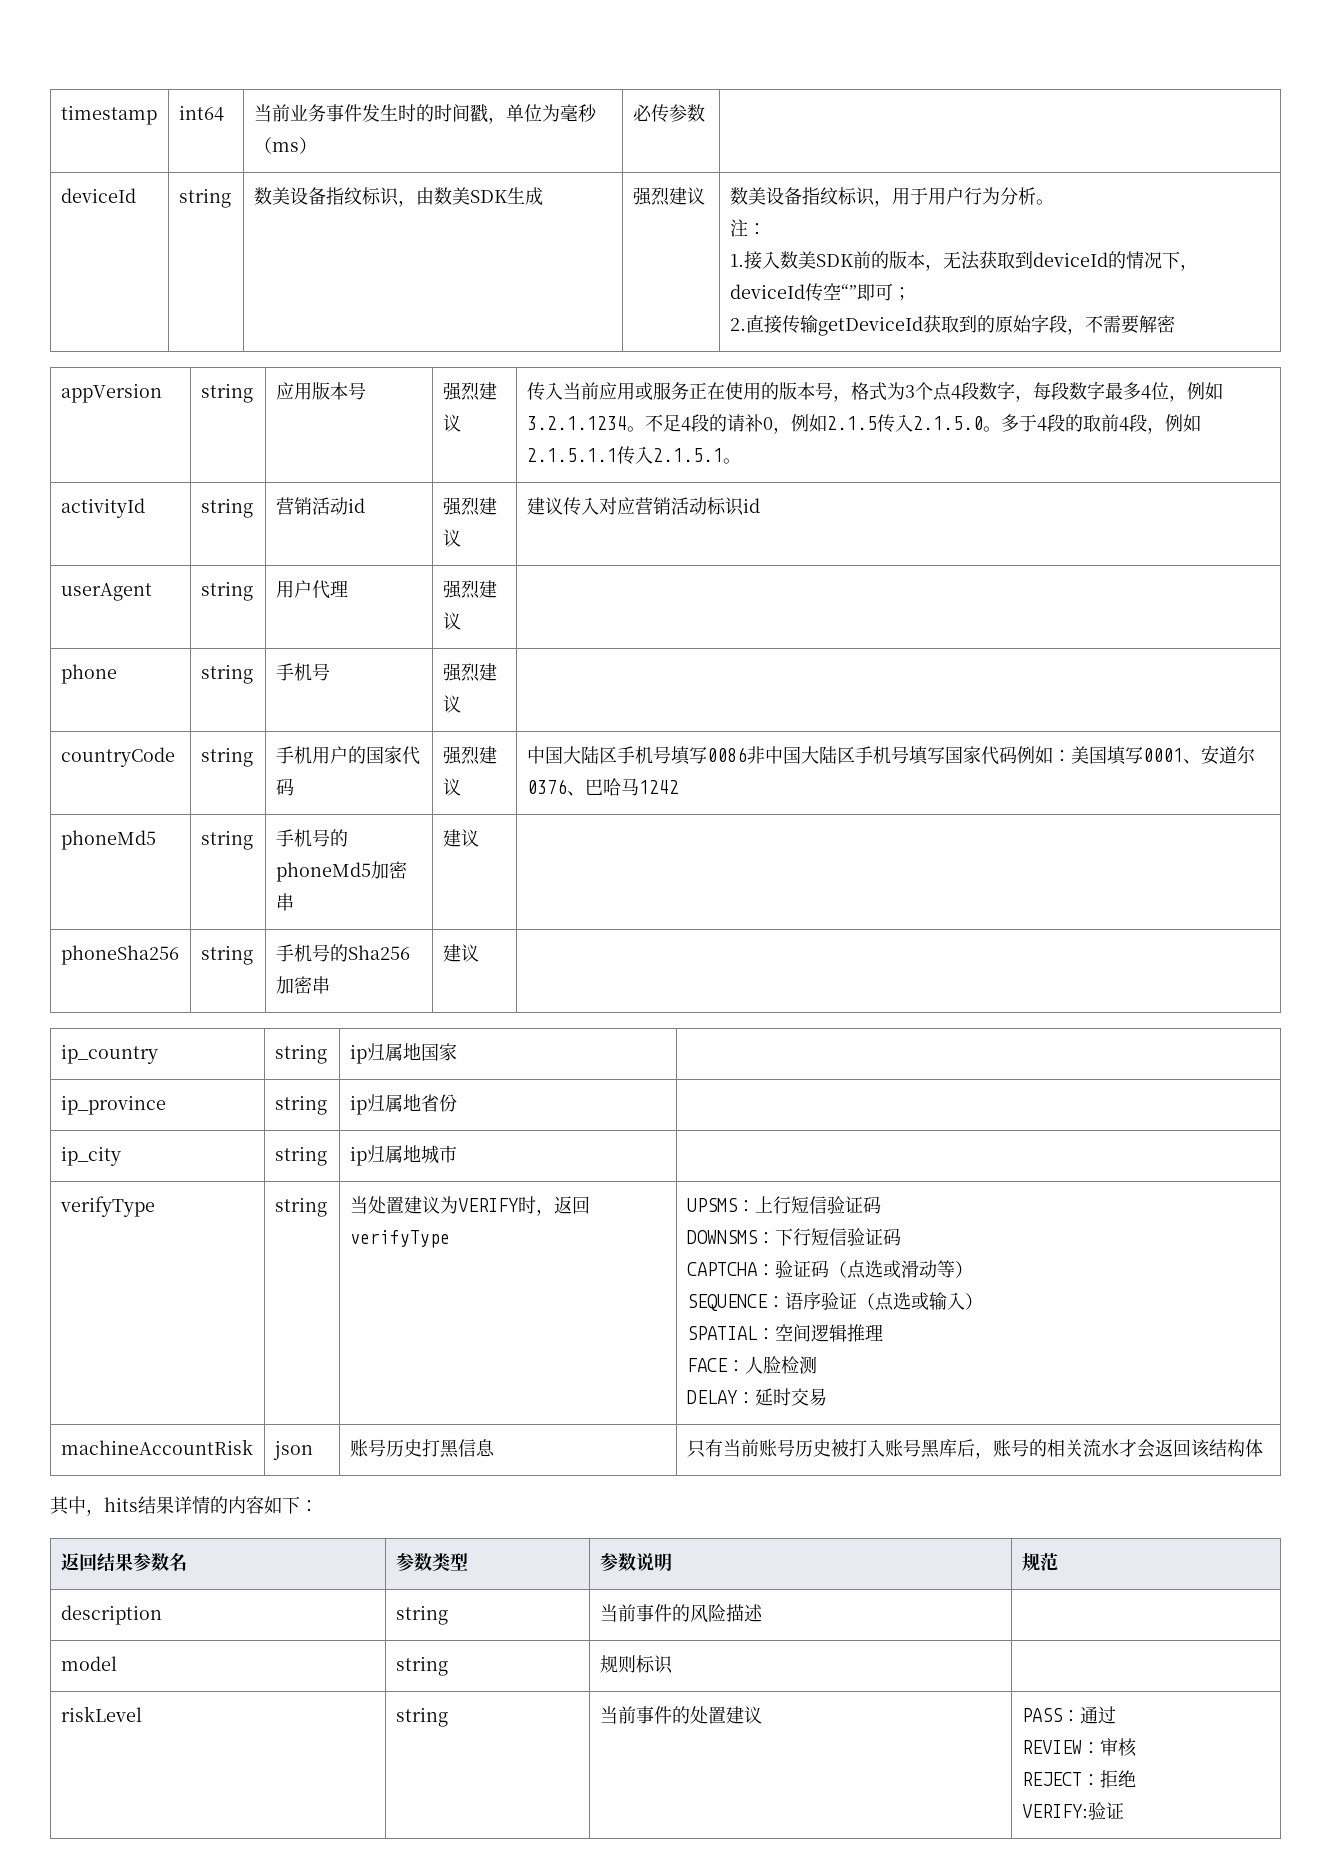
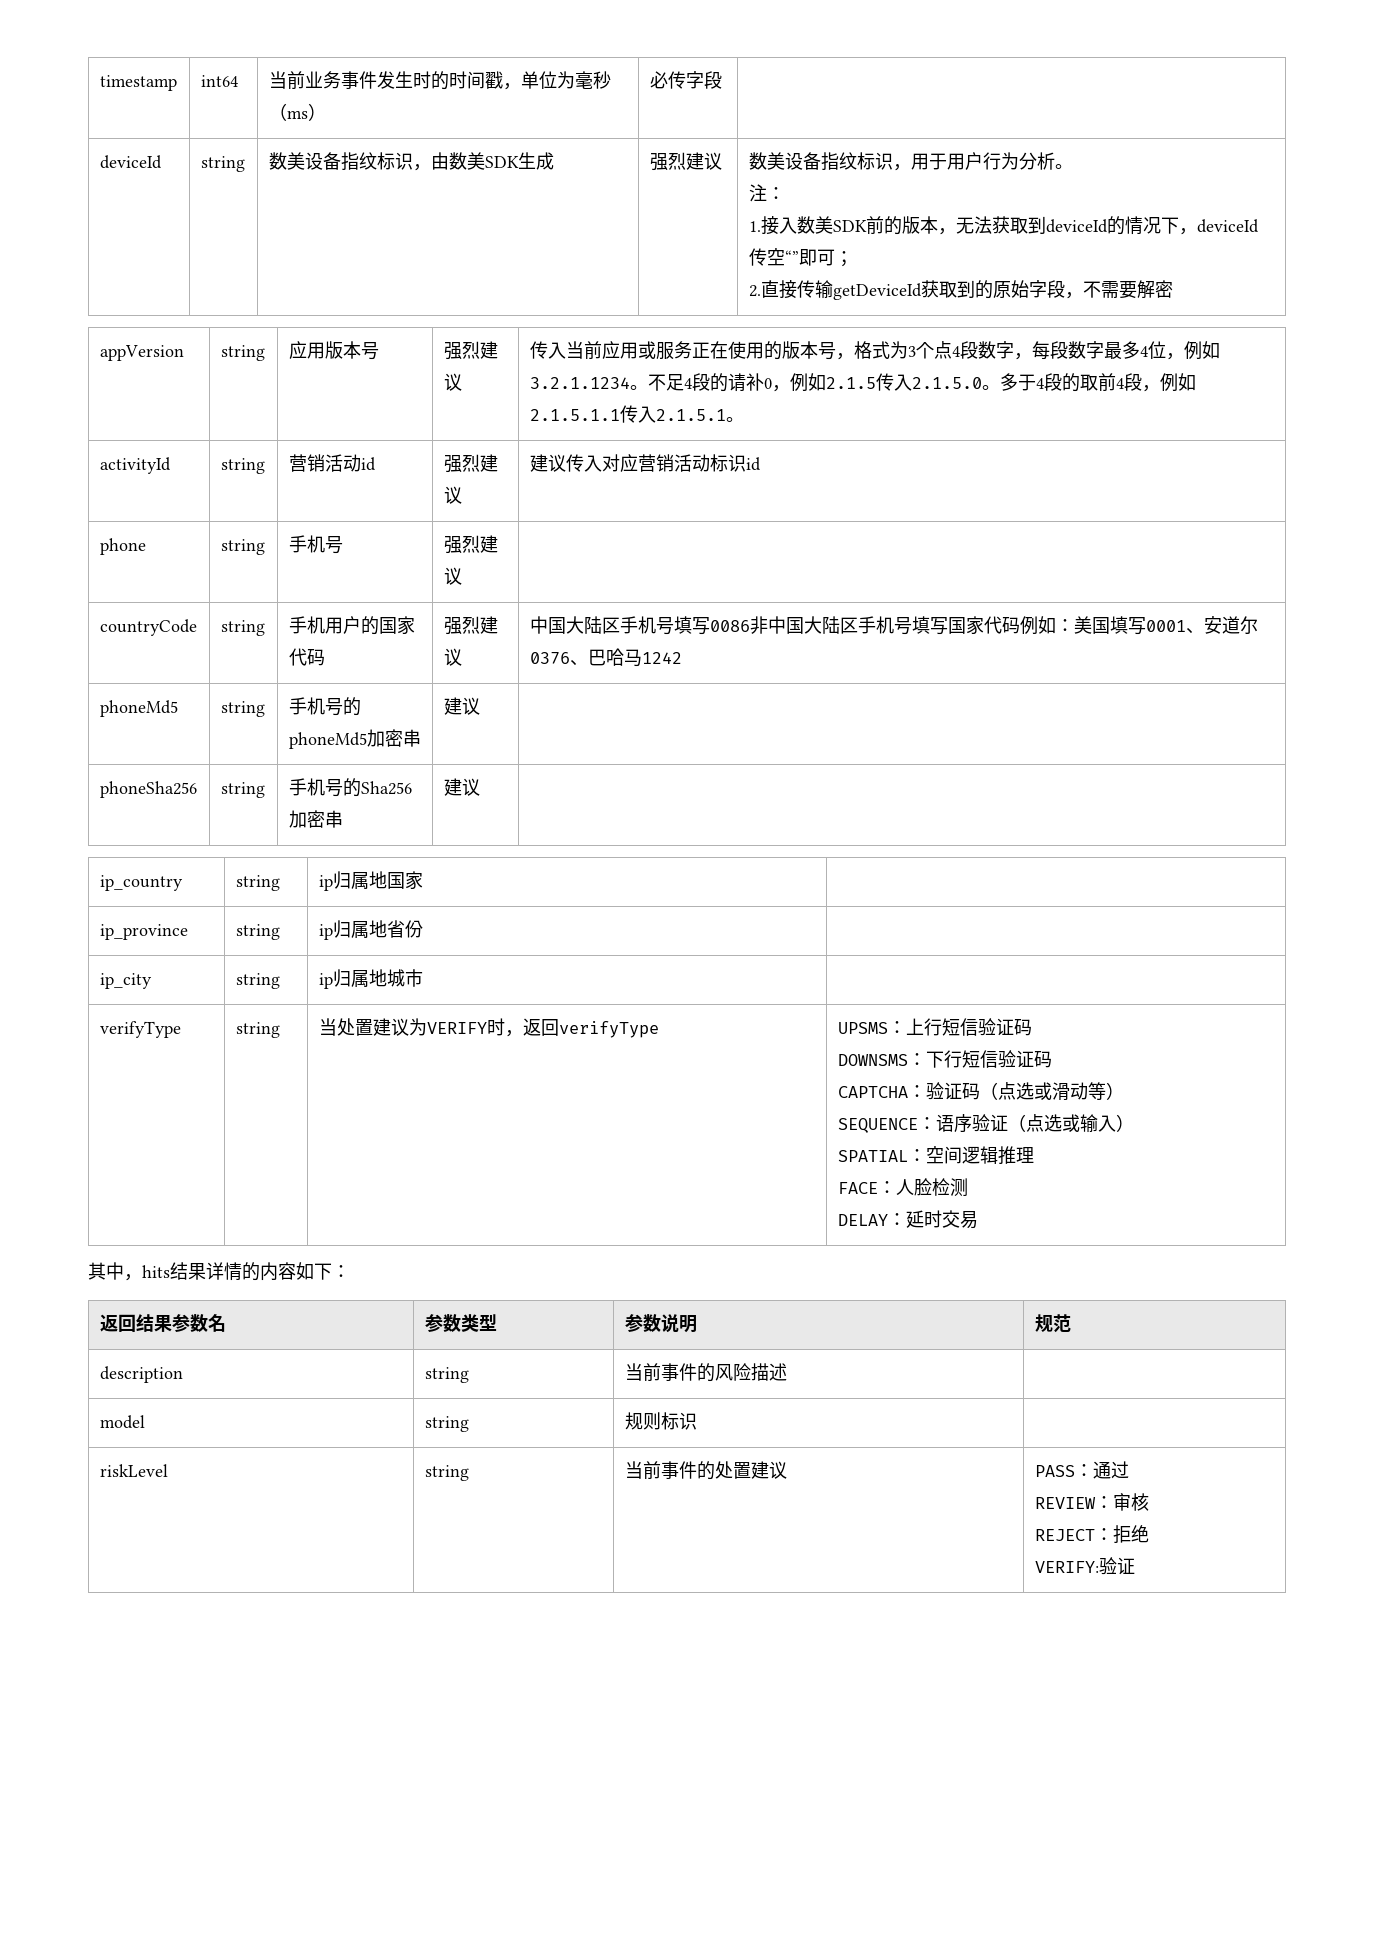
[668,104,705,122] 参数 -> [685,71,722,89] 字段
[60,583,152,601] [200,581,253,601] [275,580,348,599] [442,580,497,599] [442,612,461,630] // userAgent | string | 用户代理 | 强烈建议 | -> (761, 464) none
[60,1439,253,1455] [272,1440,313,1460] [349,1439,495,1458] [686,1439,1263,1459] // machineAccountRisk | json | 账号历史打黑信息 | 只有当前账号历史被打入账号黑库后，账号的相关流水才会返回该结构体 -> (978, 1220) none

